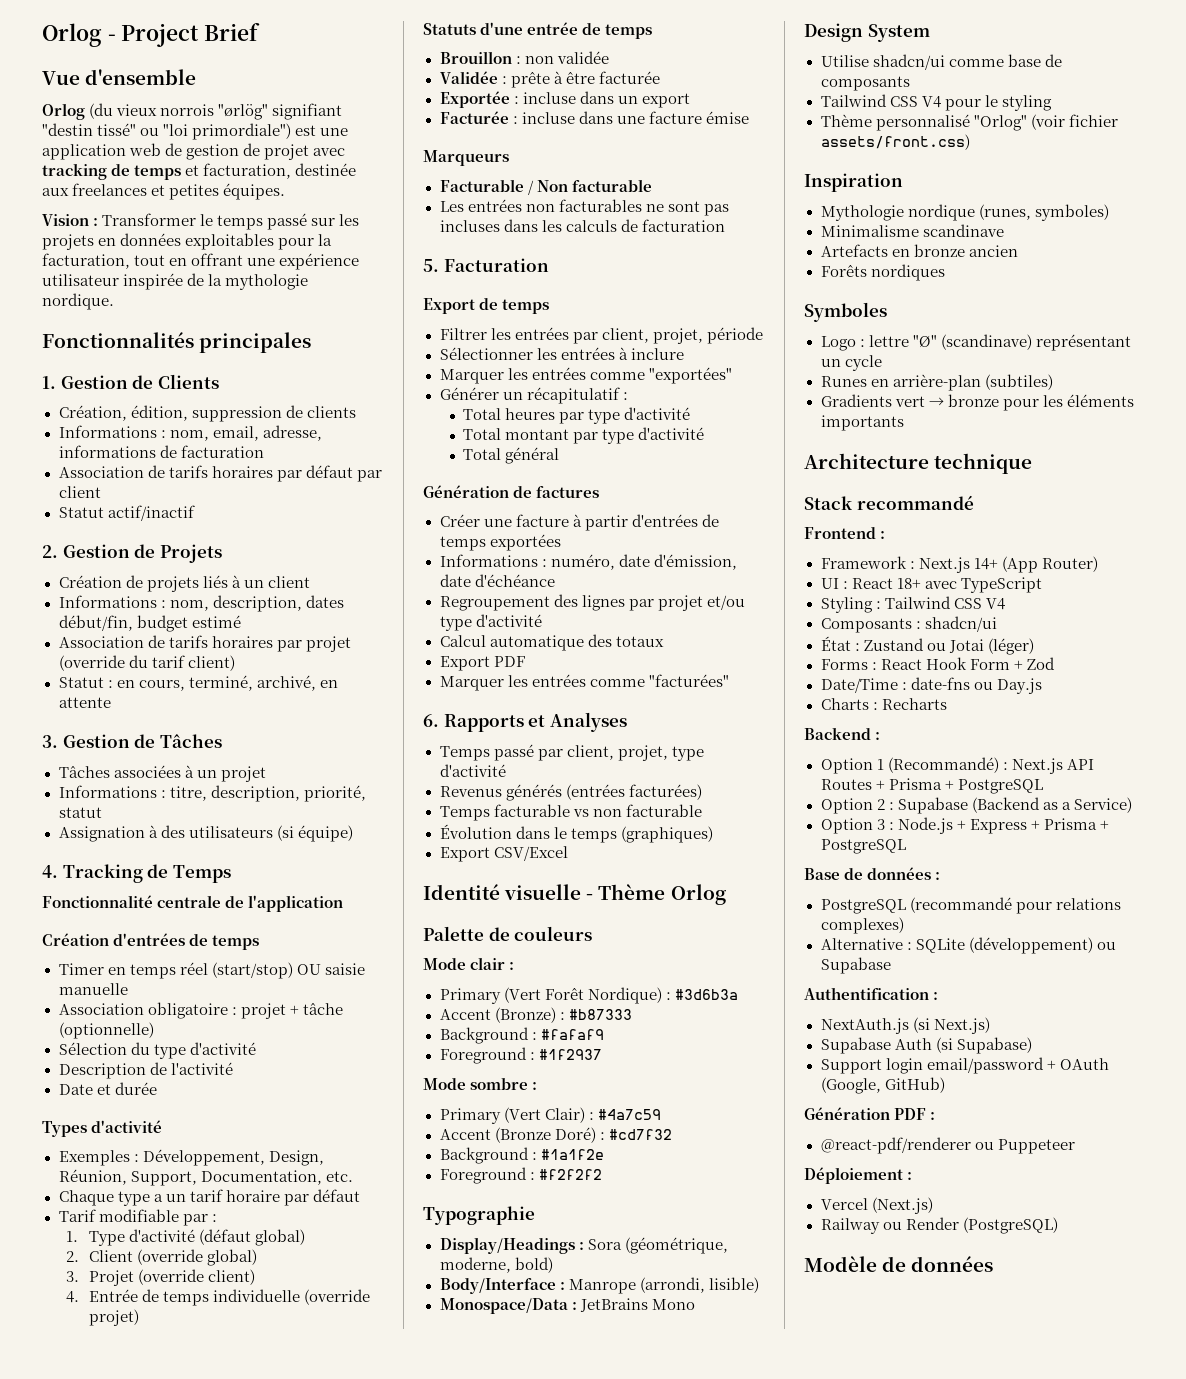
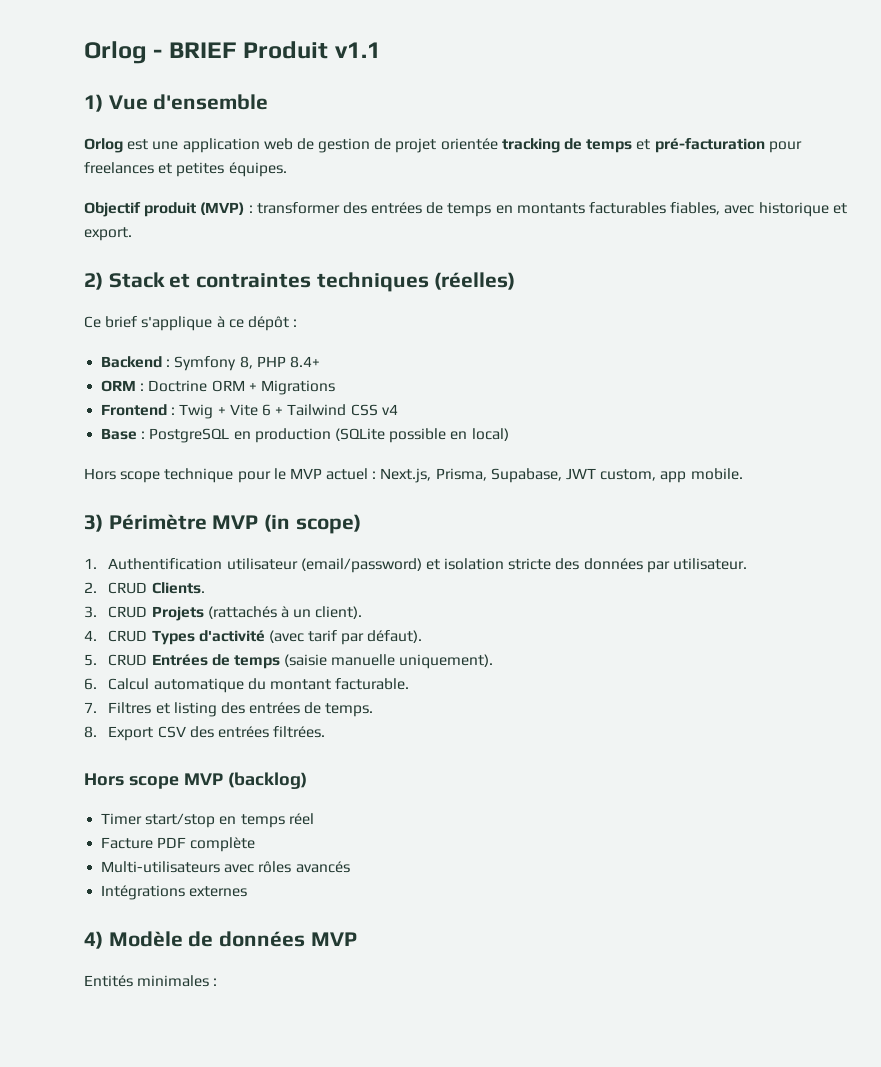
[121,23,261,47] Project Brief // -> [168,41,381,59] [84,94,103,112] BRIEF Produit v1.1 // 1)
[89,103,343,120] [42,123,292,140] (du vieux norrois "ørlög" signifiant "destin tissé" ou "loi primordiale") -> (123, 145) none
[313,148,346,156] avec -> [440,138,498,150] orientée
[203,163,357,179] [42,188,69,196] facturation, destinée aux -> [654,138,802,153] pré-facturation pour
[42,213,360,230] [42,233,333,250] [42,253,360,270] [42,273,309,290] [42,293,114,310] [42,332,312,353] [42,374,219,389] [58,405,356,422] [58,425,322,441] [58,445,264,458] [58,465,382,482] [58,486,101,498] [58,505,195,521] [42,544,222,563] [58,575,310,592] [58,595,344,612] [58,615,241,632] [58,635,351,652] [58,655,235,671] [58,675,338,691] [58,697,111,708] [42,734,222,748] [58,765,266,782] [58,785,366,802] [58,807,102,818] [58,825,353,842] [42,864,231,883] [42,895,344,912] [42,933,260,950] Vision : Transformer le temps passé sur les projets en données exploitables pour la facturation, tout en offrant une expérience utilisateur inspirée de la mythologie nordique. // Fonctionnalités principales // 1. Gestion de Clients // Création, édition, suppression de clients // Informations : nom, email, adresse, informations de facturation // Association de tarifs horaires par défaut par client // Statut actif/inactif // 2. Gestion de Projets // Création de projets liés à un client // Informations : nom, description, dates début/fin, budget estimé // Association de tarifs horaires par projet (override du tarif client) // Statut : en cours, terminé, archivé, en attente // 3. Gestion de Tâches // Tâches associées à un projet // Informations : titre, description, priorité, statut // Assignation à des utilisateurs (si équipe) // 4. Tracking de Temps // Fonctionnalité centrale de l'application // Création d'entrées de temps -> [84,202,847,217] [84,227,132,241] [84,272,516,292] [84,316,298,331] [101,356,320,371] [101,380,335,395] [101,404,398,419] [101,428,509,443] [84,468,743,483] [84,514,361,534] [84,558,747,573] [84,582,205,594] [84,606,363,621] [84,630,423,645] [84,654,494,669] [84,678,410,693] [84,702,374,717] [84,726,326,741] [84,772,307,789] Objectif produit (MVP) : transformer des entrées de temps en montants facturables fiables, avec historique et export. // 2) Stack et contraintes techniques (réelles) // Ce brief s'applique à ce dépôt : // Backend : Symfony 8, PHP 8.4+ // ORM : Doctrine ORM + Migrations // Frontend : Twig + Vite 6 + Tailwind CSS v4 // Base : PostgreSQL en production (SQLite possible en local) // Hors scope technique pour le MVP actuel : Next.js, Prisma, Supabase, JWT custom, app mobile. // 3) Périmètre MVP (in scope) // 1. Authentification utilisateur (email/password) et isolation stricte des données par utilisateur. // 2. CRUD Clients. // 3. CRUD Projets (rattachés à un client). // 4. CRUD Types d'activité (avec tarif par défaut). // 5. CRUD Entrées de temps (saisie manuelle uniquement). // 6. Calcul automatique du montant facturable. // 7. Filtres et listing des entrées de temps. // 8. Export CSV des entrées filtrées. // Hors scope MVP (backlog)
(104, 969) none -> [145,813,216,828] start/stop
[211,962,365,979] [58,983,128,995] [58,1002,343,1019] [58,1022,154,1039] [58,1042,256,1059] [58,1062,233,1079] [58,1082,157,1095] [42,1120,163,1137] [58,1149,324,1166] [58,1169,353,1186] [58,1189,360,1206] [58,1209,217,1226] [65,1229,306,1246] [65,1249,258,1266] [65,1269,256,1286] [65,1289,371,1306] [89,1309,140,1326] [423,22,653,39] [439,51,609,64] [439,71,660,88] [439,91,690,108] [439,111,749,124] [423,150,509,166] [439,179,652,195] [439,199,729,216] [439,219,725,232] [423,258,549,272] [423,298,550,314] [439,327,763,344] [439,347,684,360] [439,367,732,384] [439,387,628,404] [463,407,691,424] [463,427,705,444] [463,447,560,464] [423,485,600,498] [439,514,719,531] [439,534,561,551] [439,554,737,570] [439,574,555,587] [439,594,745,611] [439,614,542,631] [439,634,664,651] [439,656,525,671] [439,674,729,691] [423,712,627,732] [439,744,704,761] [439,764,506,777] [439,784,702,801] [439,804,702,821] [439,824,713,843] [439,846,568,862] [423,884,726,905] [423,926,593,941] [423,957,515,970] [439,987,738,1004] [439,1007,632,1023] [439,1027,604,1044] [439,1047,602,1064] [423,1078,538,1090] [439,1107,661,1124] [439,1127,672,1143] [439,1147,604,1164] [439,1167,602,1184] [423,1206,535,1225] [439,1237,728,1254] [439,1257,553,1273] [439,1277,759,1294] [439,1298,695,1314] [804,23,930,42] [820,54,1062,70] [820,76,910,91] [820,94,1052,111] [820,114,1118,131] [820,134,970,150] [804,173,903,192] [820,204,1109,221] [820,224,1004,237] [820,244,1018,257] [820,264,945,281] [804,302,887,322] [820,334,1131,351] [820,355,882,371] [820,374,1053,391] [820,394,1134,411] [820,415,904,431] [804,453,1033,474] [804,495,974,510] [804,527,886,539] [820,556,1098,573] [820,577,1042,593] [820,596,1005,613] [820,616,997,633] [820,636,1034,655] [820,657,1055,670] [820,677,1042,694] [820,698,947,710] [804,727,881,740] [820,757,1094,774] [820,778,1043,794] [820,797,1132,814] [820,817,1109,834] [820,839,906,854] [804,867,941,880] [820,897,1121,914] [820,917,904,934] [820,937,1116,954] [820,957,891,974] [804,987,939,1000] [820,1017,990,1034] [820,1037,1032,1054] [820,1057,1109,1074] [820,1077,945,1094] [804,1107,936,1120] [820,1137,1075,1154] [804,1167,913,1184] [820,1197,933,1214] [820,1217,1058,1234] [804,1256,994,1272] (start/stop) OU saisie manuelle // Association obligatoire : projet + tâche (optionnelle) // Sélection du type d'activité // Description de l'activité // Date et durée // Types d'activité // Exemples : Développement, Design, Réunion, Support, Documentation, etc. // Chaque type a un tarif horaire par défaut // Tarif modifiable par : // 1. Type d'activité (défaut global) // 2. Client (override global) // 3. Projet (override client) // 4. Entrée de temps individuelle (override projet) // Statuts d'une entrée de temps // Brouillon : non validée // Validée : prête à être facturée // Exportée : incluse dans un export // Facturée : incluse dans une facture émise // Marqueurs // Facturable / Non facturable // Les entrées non facturables ne sont pas incluses dans les calculs de facturation // 5. Facturation // Export de temps // Filtrer les entrées par client, projet, période // Sélectionner les entrées à inclure // Marquer les entrées comme "exportées" // Générer un récapitulatif : // Total heures par type d'activité // Total montant par type d'activité // Total général // Génération de factures // Créer une facture à partir d'entrées de temps exportées // Informations : numéro, date d'émission, date d'échéance // Regroupement des lignes par projet et/ou type d'activité // Calcul automatique des totaux // Export PDF // Marquer les entrées comme "facturées" // 6. Rapports et Analyses // Temps passé par client, projet, type d'activité // Revenus générés (entrées facturées) // Temps facturable vs non facturable // Évolution dans le temps (graphiques) // Export CSV/Excel // Identité visuelle - Thème Orlog // Palette de couleurs // Mode clair : // Primary (Vert Forêt Nordique) : #3d6b3a // Accent (Bronze) : #b87333 // Background : #fafaf9 // Foreground : #1f2937 // Mode sombre : // Primary (Vert Clair) : #4a7c59 // Accent (Bronze Doré) : #cd7f32 // Background : #1a1f2e // Foreground : #f2f2f2 // Typographie // Display/Headings : Sora (géométrique, moderne, bold) // Body/Interface : Manrope (arrondi, lisible) // Monospace/Data : JetBrains Mono // Design System // Utilise shadcn/ui comme base de composants // Tailwind CSS V4 pour le styling // Thème personnalisé "Orlog" (voir fichier assets/front.css) // Inspiration // Mythologie nordique (runes, symboles) // Minimalisme scandinave // Artefacts en bronze ancien // Forêts nordiques // Symboles // Logo : lettre "Ø" (scandinave) représentant un cycle // Runes en arrière-plan (subtiles) // Gradients vert → bronze pour les éléments importants // Architecture technique // Stack recommandé // Frontend : // Framework : Next.js 14+ (App Router) // UI : React 18+ avec TypeScript // Styling : Tailwind CSS V4 // Composants : shadcn/ui // État : Zustand ou Jotai (léger) // Forms : React Hook Form + Zod // Date/Time : date-fns ou Day.js // Charts : Recharts // Backend : // Option 1 (Recommandé) : Next.js API Routes + Prisma + PostgreSQL // Option 2 : Supabase (Backend as a Service) // Option 3 : Node.js + Express + Prisma + PostgreSQL // Base de données : // PostgreSQL (recommandé pour relations complexes) // Alternative : SQLite (développement) ou Supabase // Authentification : // NextAuth.js (si Next.js) // Supabase Auth (si Supabase) // Support login email/password + OAuth (Google, GitHub) // Génération PDF : // @react-pdf/renderer ou Puppeteer // Déploiement : // Vercel (Next.js) // Railway ou Render (PostgreSQL) // Modèle de données -> [101,837,256,852] [101,861,350,873] [101,885,248,900] [84,931,357,949] [84,975,218,987] // Facture PDF complète // Multi-utilisateurs avec rôles avancés // Intégrations externes // 4) Modèle de données MVP // Entités minimales :

